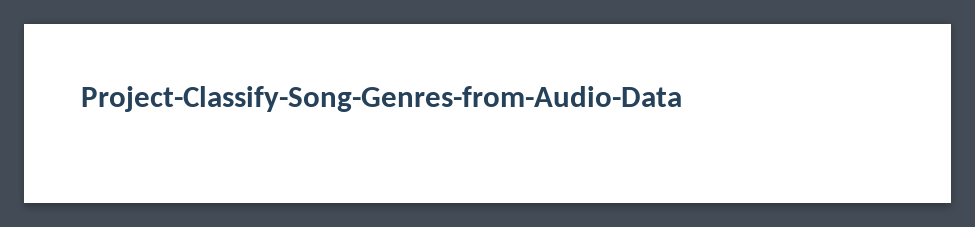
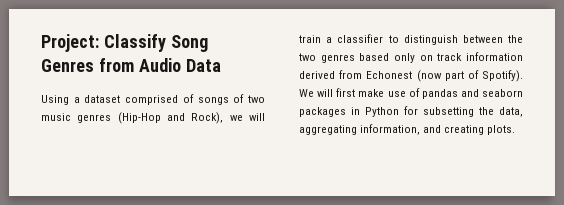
[81,86,682,112] Project-Classify-Song-Genres-from-Audio-Data -> [41,34,208,52] [41,58,221,72] [41,94,265,105] [41,112,265,124] [299,34,523,45] [299,52,523,63] [299,70,523,82] [299,88,523,99] [299,106,523,117] [299,124,516,135] Project: Classify Song Genres from Audio Data // Using a dataset comprised of songs of two music genres (Hip-Hop and Rock), we will train a classifier to distinguish between the two genres based only on track information derived from Echonest (now part of Spotify). We will first make use of pandas and seaborn packages in Python for subsetting the data, aggregating information, and creating plots.

